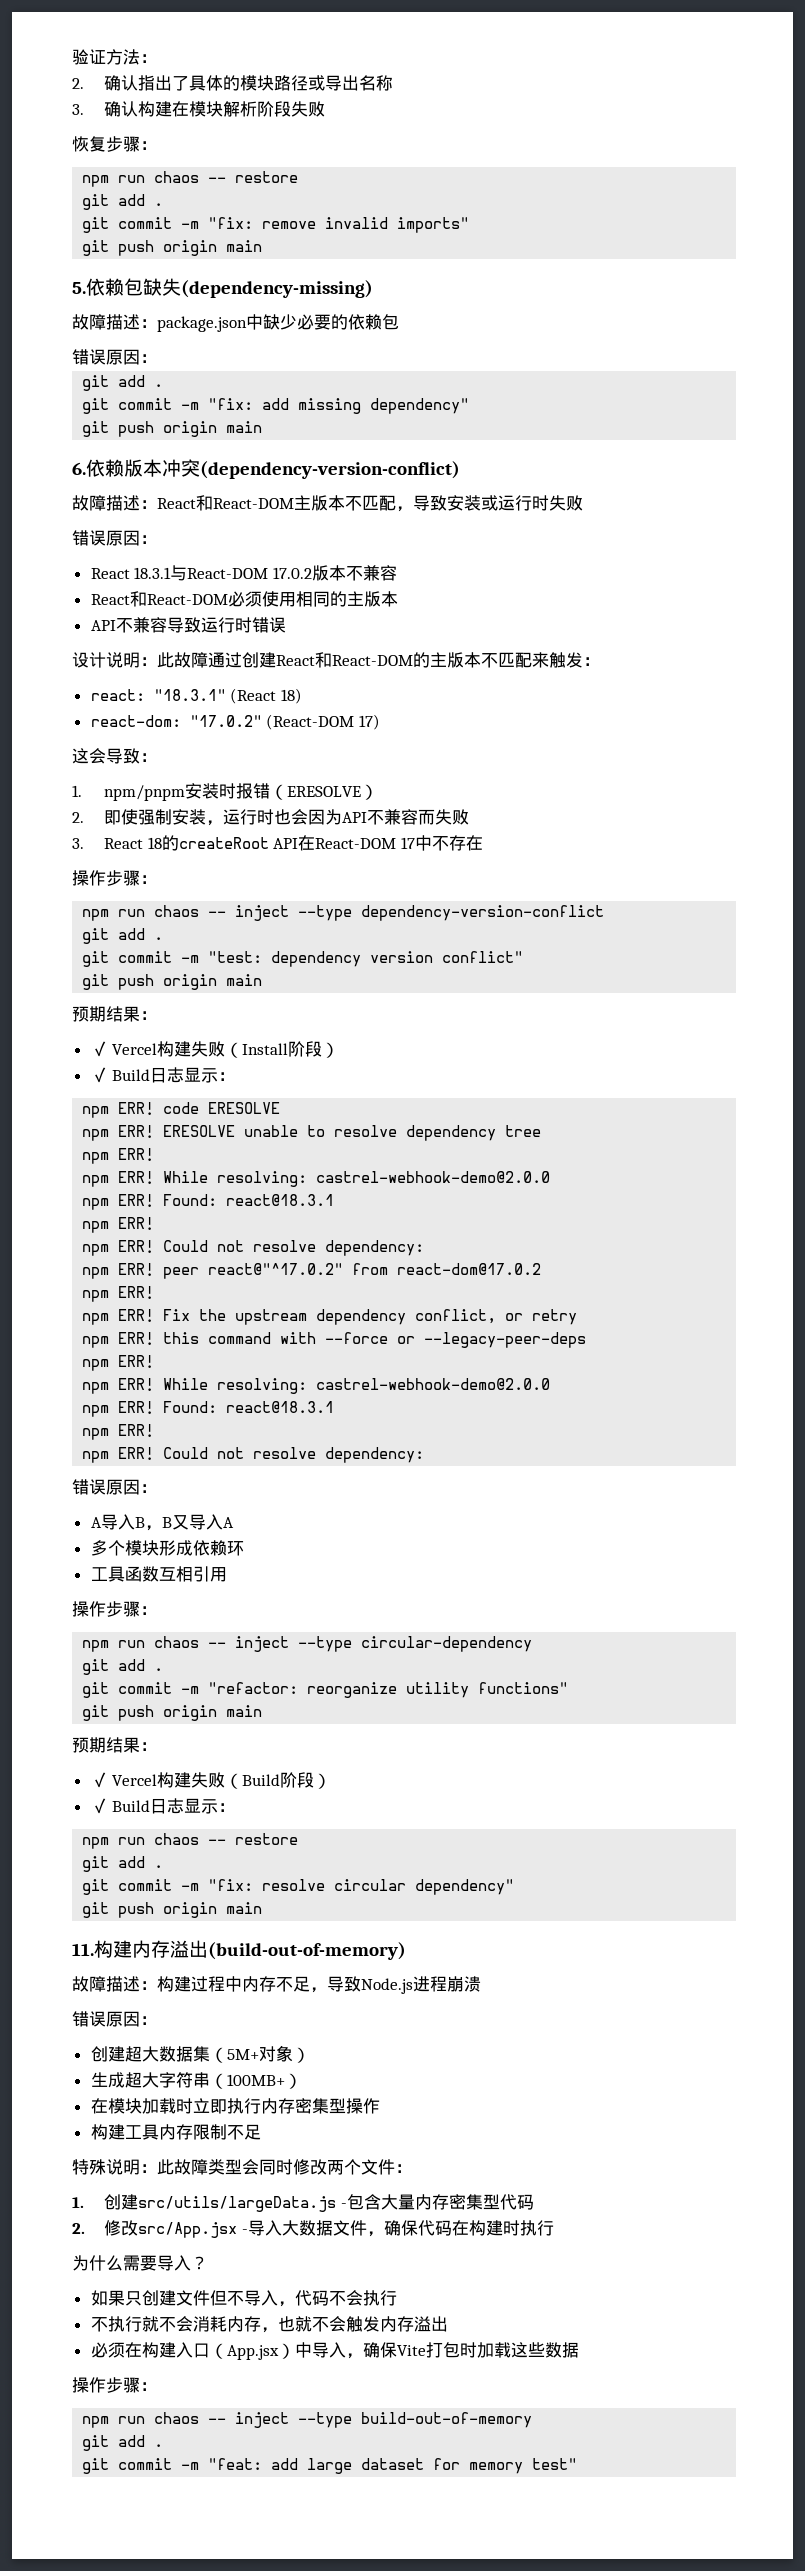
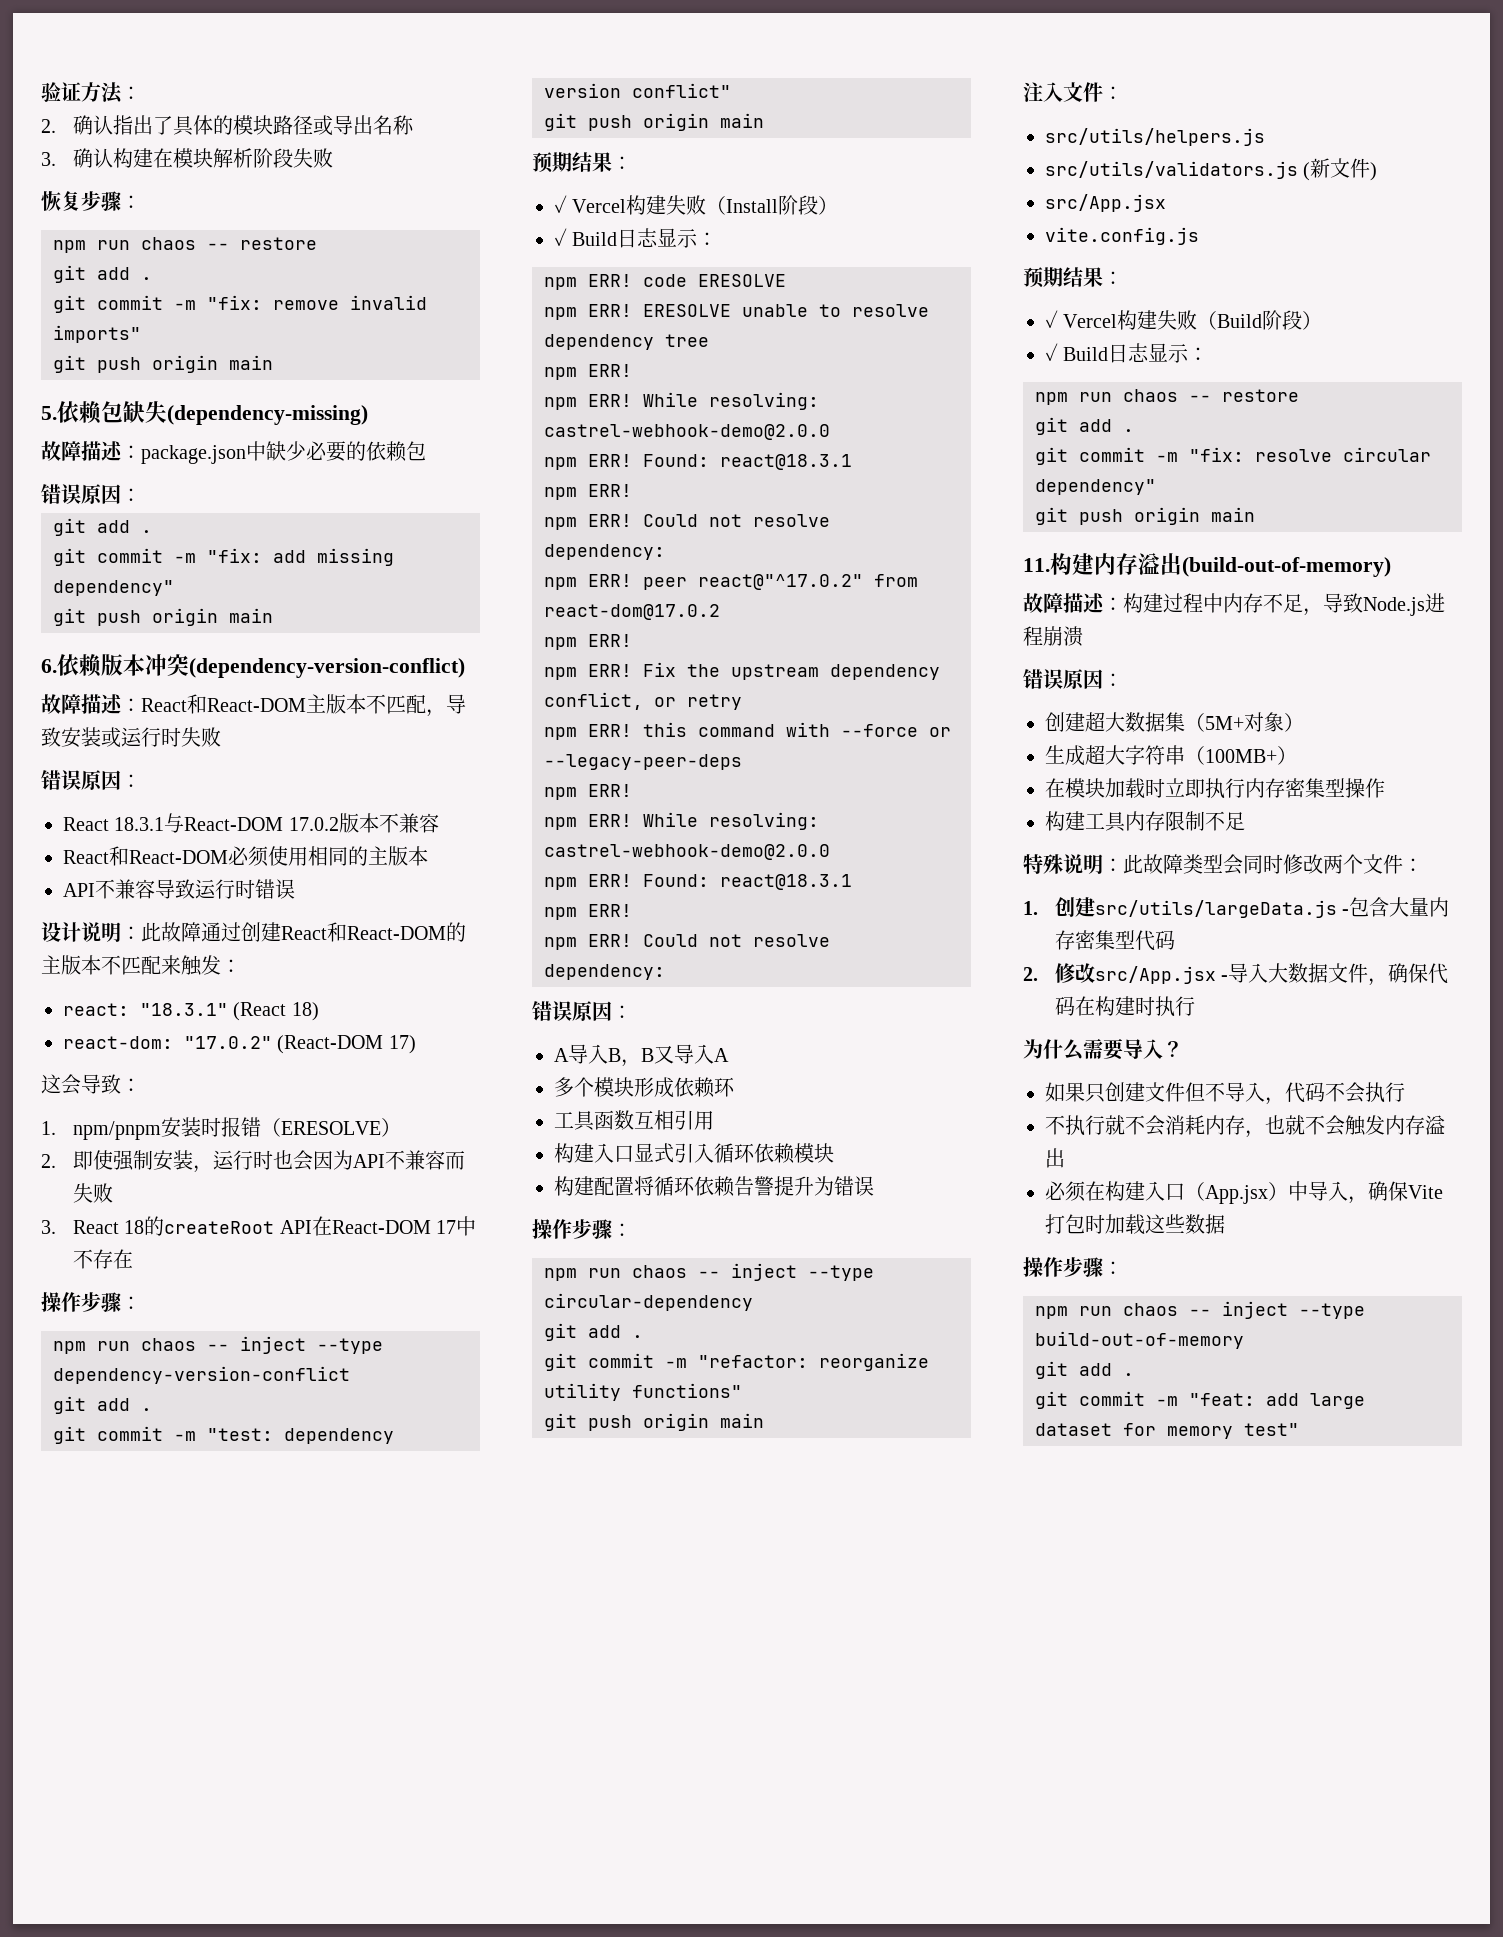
(227, 1574) none -> [554,1143,834,1164] [554,1176,874,1197] // 构建入口显式引入循环依赖模块 // 构建配置将循环依赖告警提升为错误
(263, 1711) none -> [1023,82,1123,102] [1045,128,1265,146] [1045,158,1378,181] [1045,194,1166,212] [1045,227,1199,245] // 注入文件： // src/utils/helpers.js // src/utils/validators.js (新文件) // src/App.jsx // vite.config.js

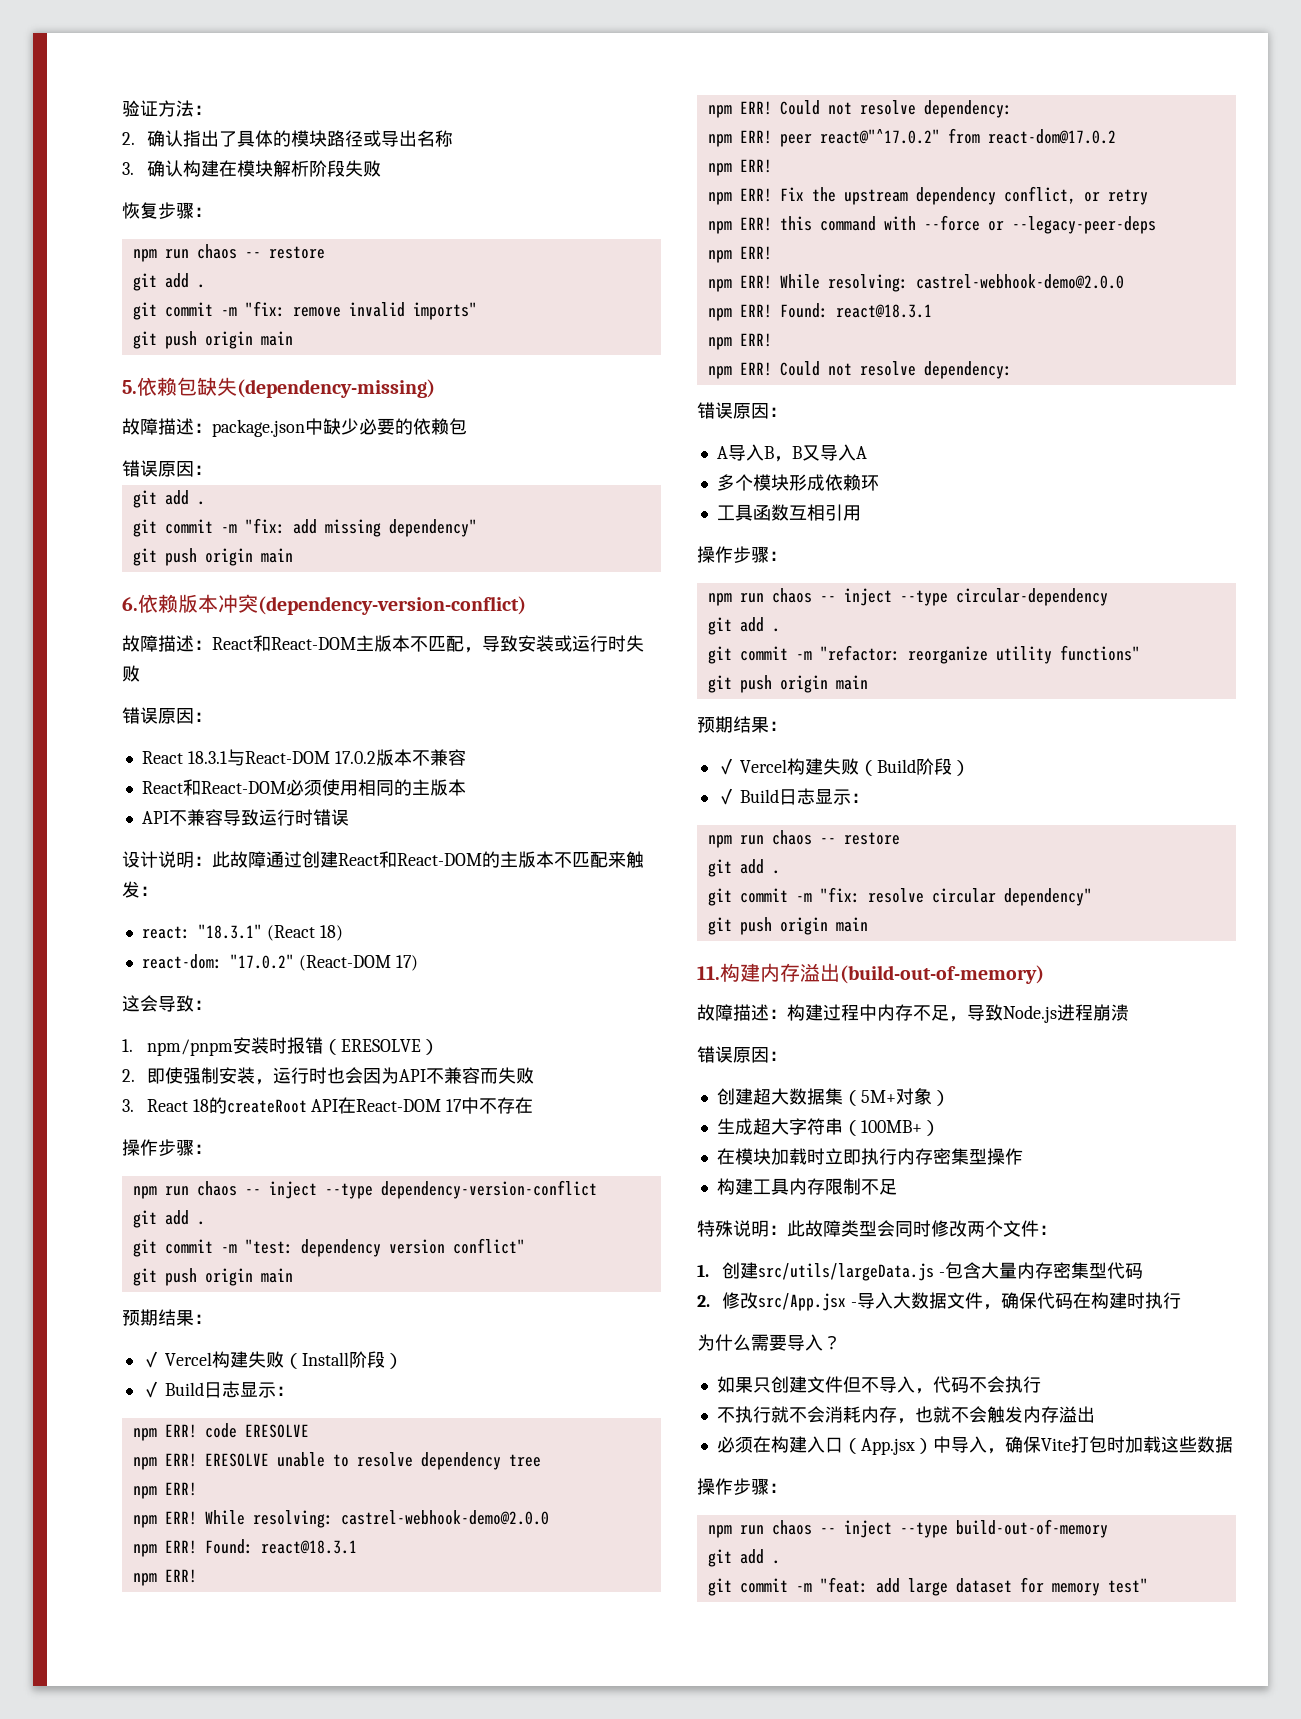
[554,1143,834,1164] [554,1176,874,1197] // 构建入口显式引入循环依赖模块 // 构建配置将循环依赖告警提升为错误 -> (861, 513) none
[1023,82,1123,102] [1045,128,1265,146] [1045,158,1378,181] [1045,194,1166,212] [1045,227,1199,245] // 注入文件： // src/utils/helpers.js // src/utils/validators.js (新文件) // src/App.jsx // vite.config.js -> (868, 682) none

